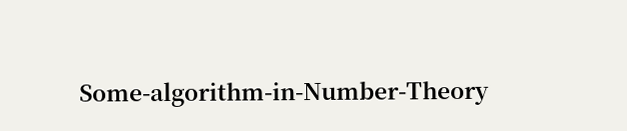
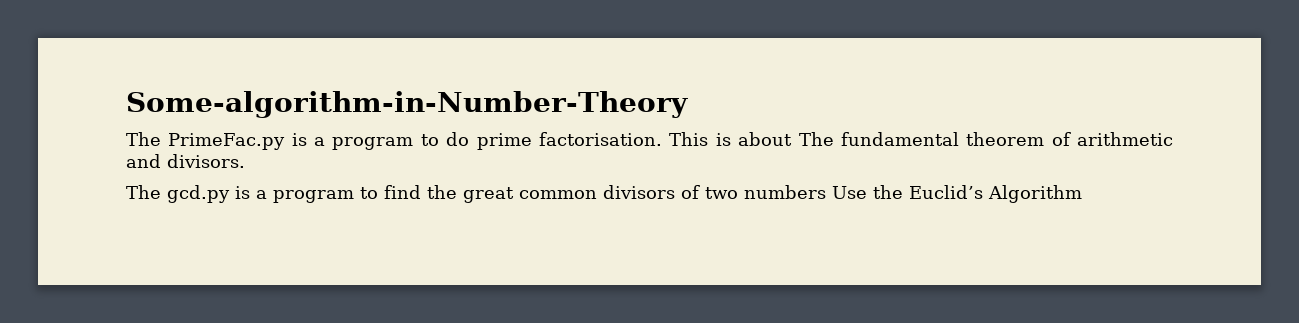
(490, 93) none -> [126,132,1173,150] [126,154,245,168] [126,185,1082,203] // The PrimeFac.py is a program to do prime factorisation. This is about The fundamental theorem of arithmetic and divisors. // The gcd.py is a program to find the great common divisors of two numbers Use the Euclid’s Algorithm

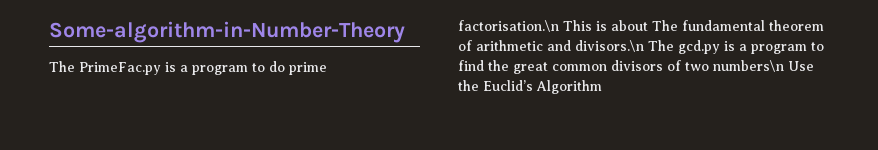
[538,132,662,146] factorisation. -> [458,20,559,32] factorisation.\n
[167,154,245,168] divisors. // -> [575,40,644,52] divisors.\n
[744,185,826,199] numbers -> [713,60,784,72] numbers\n

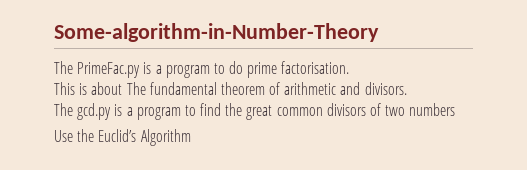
[458,20,559,32] factorisation.\n -> [281,61,350,74] factorisation. //
[575,40,644,52] divisors.\n -> [364,82,407,95] divisors. //
[713,60,784,72] numbers\n -> [409,103,456,116] numbers //

